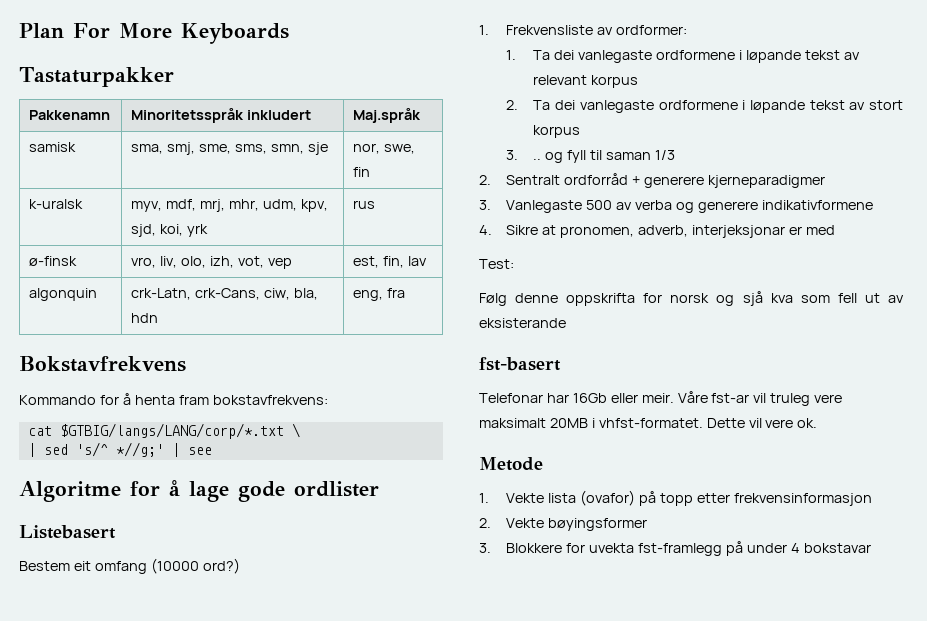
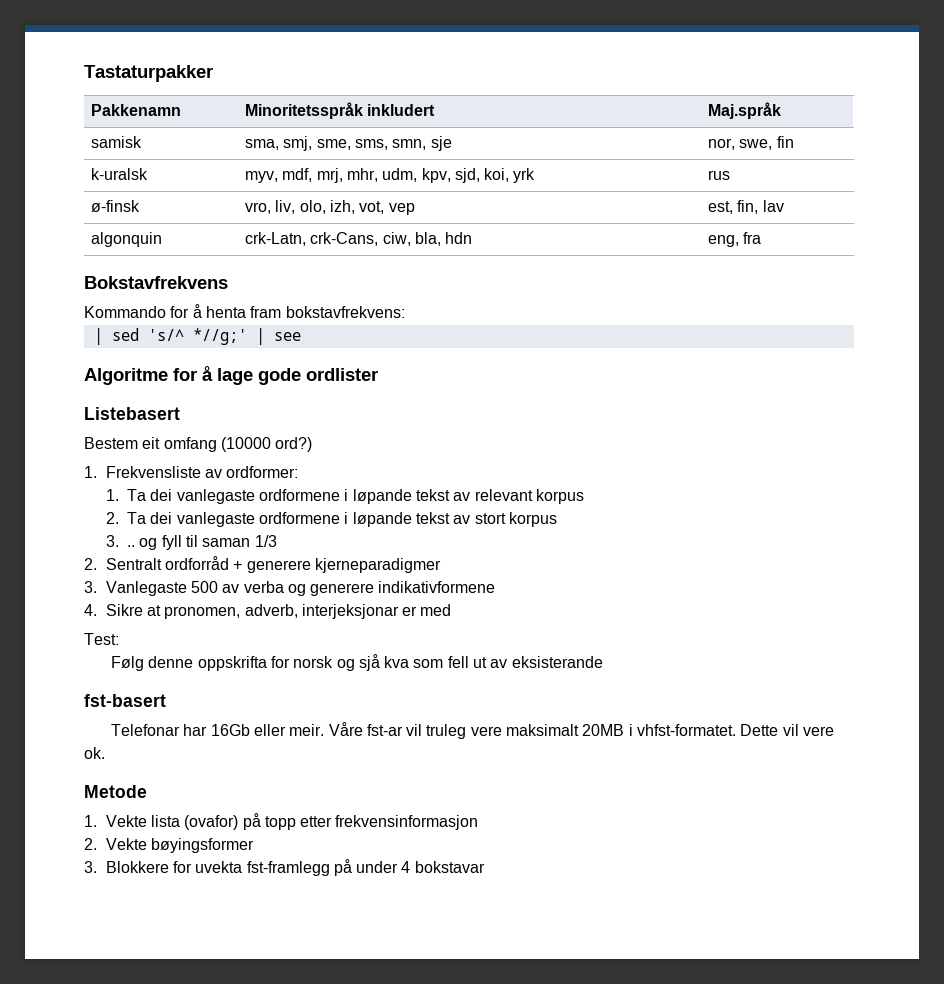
[19,23,289,44] Plan For More Keyboards // -> (84, 73) none
[27,423,300,439] // cat $GTBIG/langs/LANG/corp/*.txt \ -> (405, 312) none

